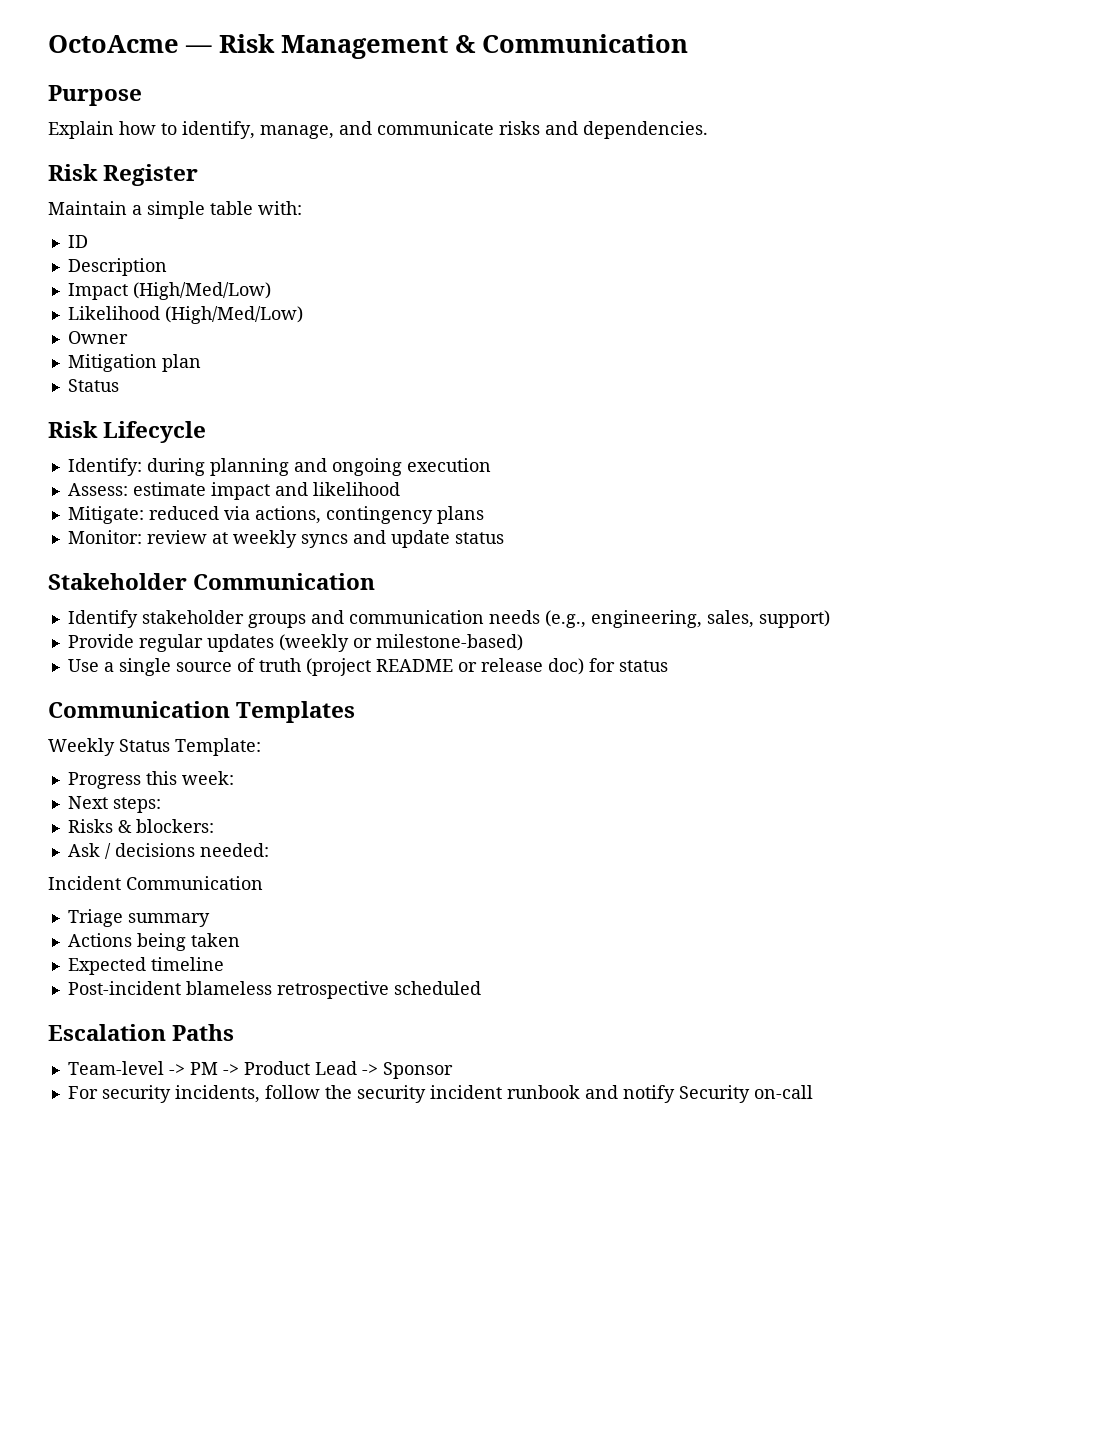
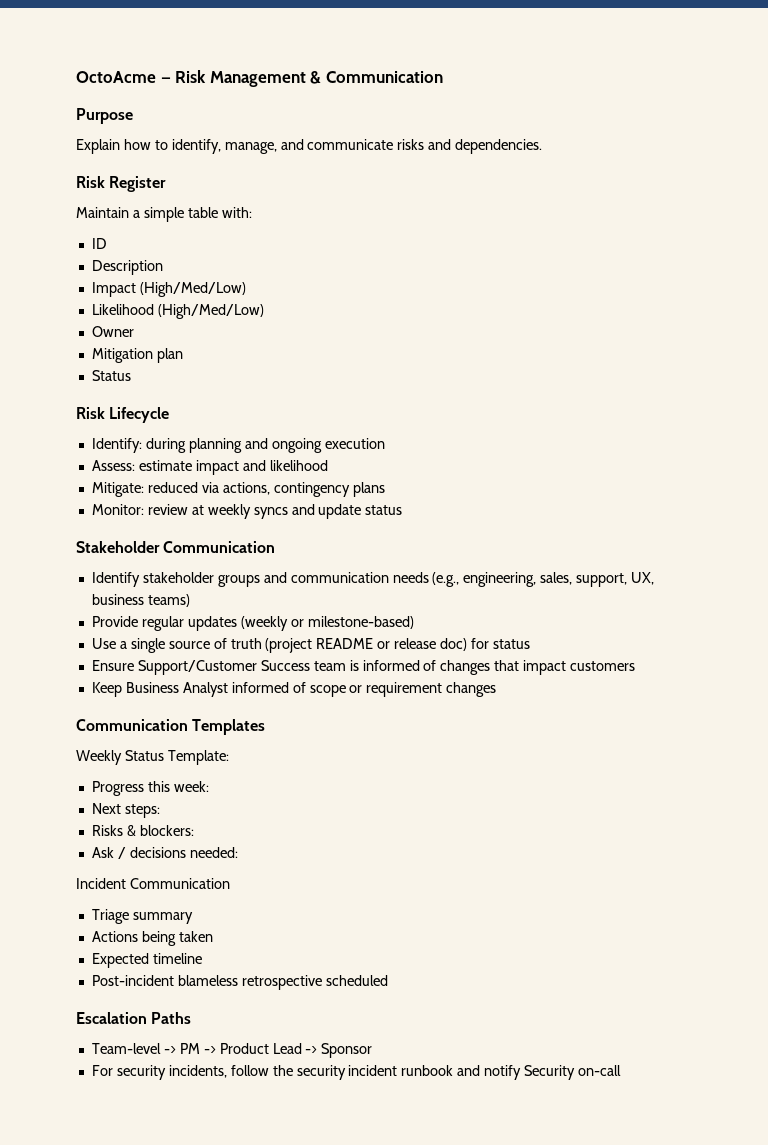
[758,610,830,628] support) -> [576,572,655,587] [91,594,190,607] support, UX, business teams)
(668, 666) none -> [91,660,636,675] [91,682,497,697] // Ensure Support/Customer Success team is informed of changes that impact customers // Keep Business Analyst informed of scope or requirement changes

